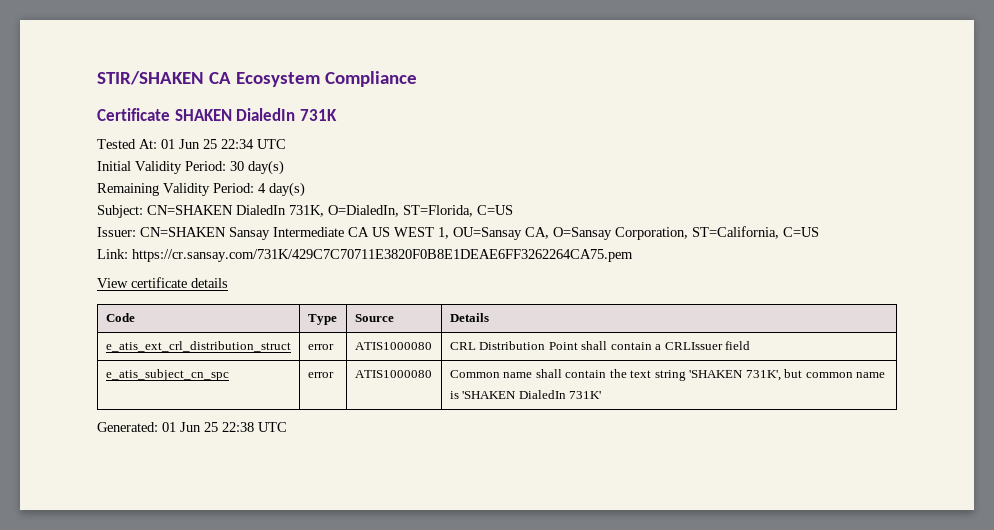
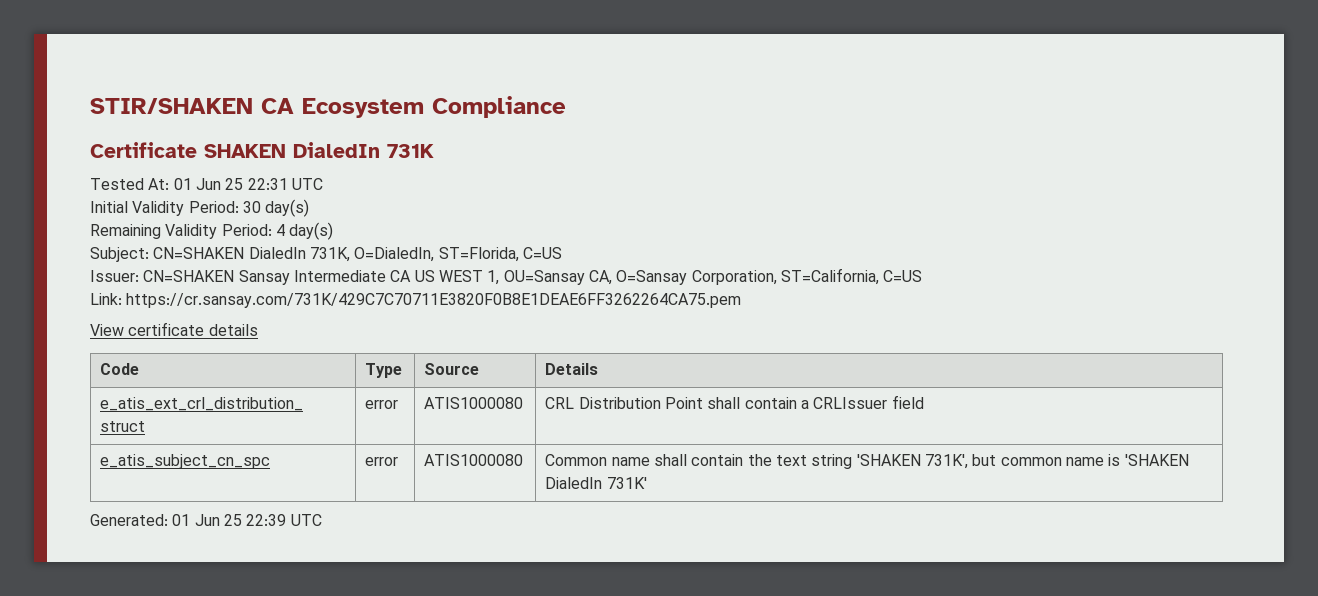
[221,139,254,149] 22:34 -> [247,178,288,190] 22:31
[222,422,254,432] 22:38 -> [246,514,287,526] 22:39

